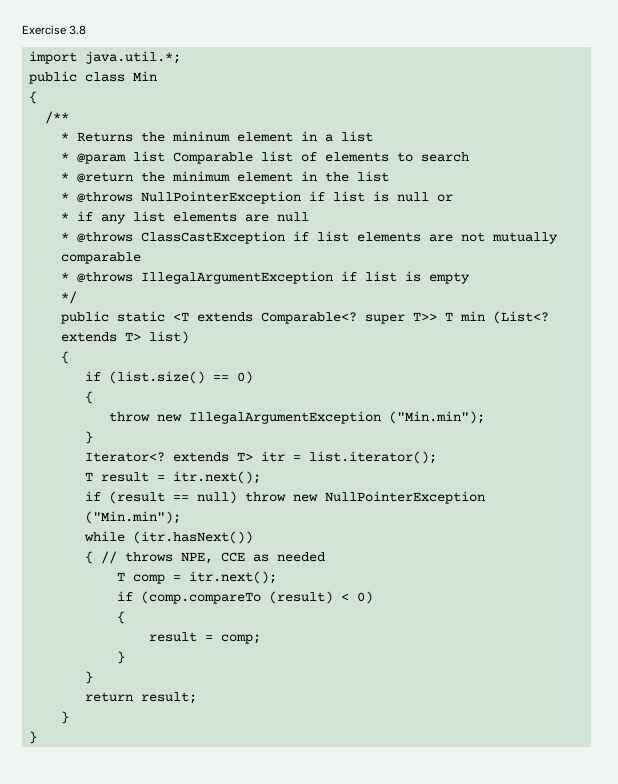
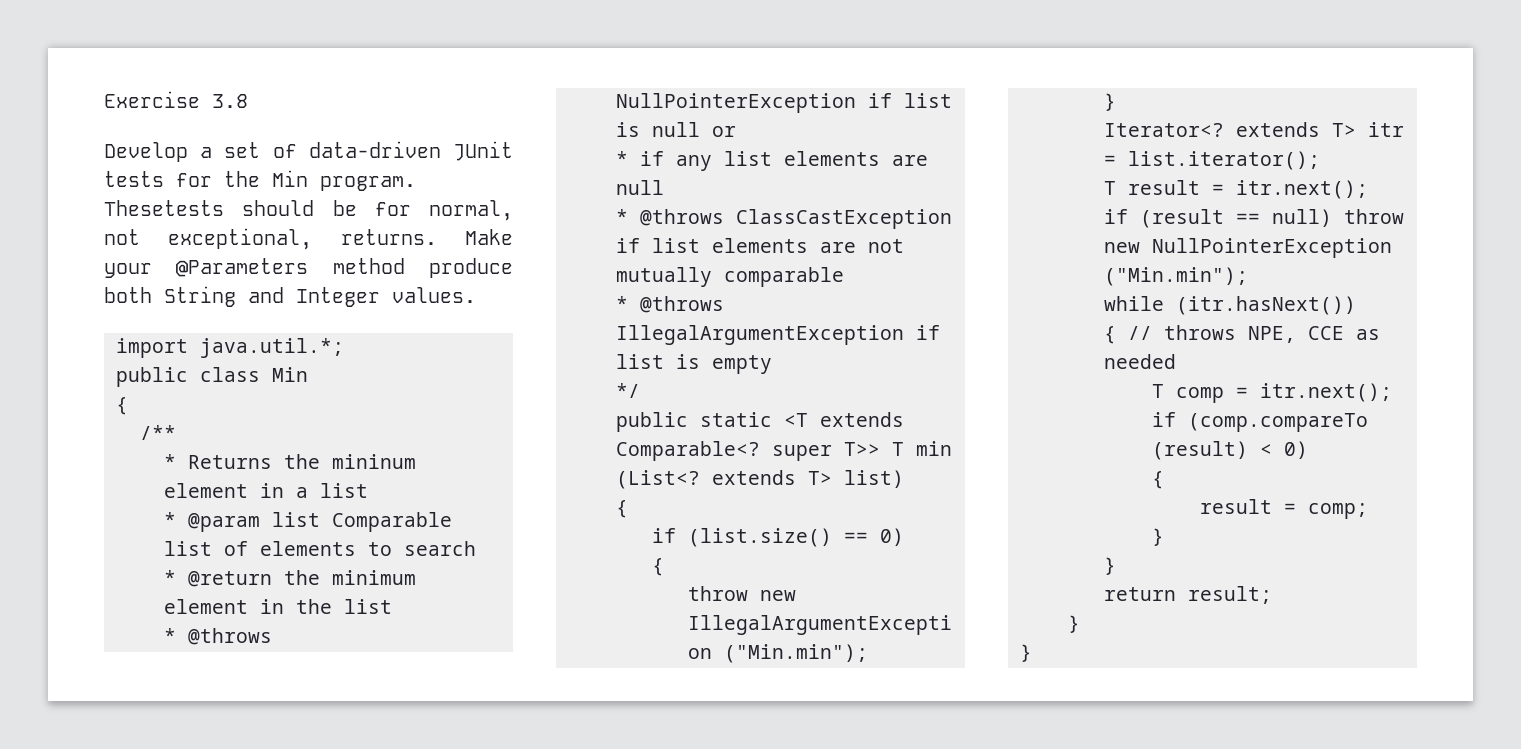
(87, 30) none -> [104,141,513,162] [104,170,416,191] [104,200,513,221] [104,228,513,250] [104,258,513,278] [104,286,476,307] // Develop a set of data-driven JUnit tests for the Min program. Thesetests should be for normal, not exceptional, returns. Make your @Parameters method produce both String and Integer values.

